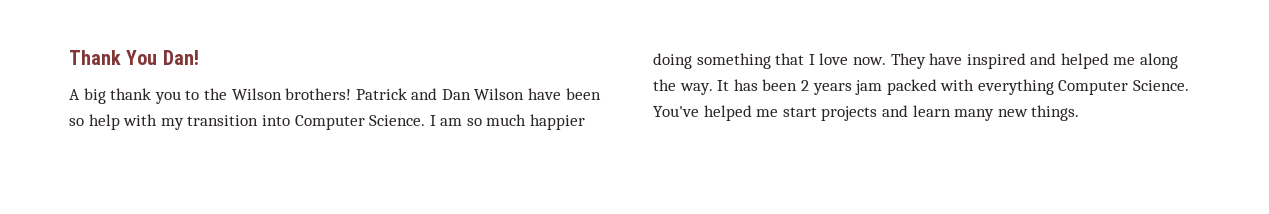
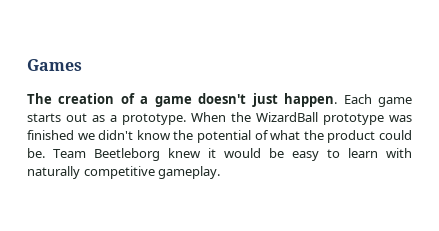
[69,50,199,65] [69,88,601,104] [69,114,586,130] [653,53,1179,69] [653,79,1190,95] [653,105,1080,121] Thank You Dan! // A big thank you to the Wilson brothers! Patrick and Dan Wilson have been so help with my transition into Computer Science. I am so much happier doing something that I love now. They have inspired and helped me along the way. It has been 2 years jam packed with everything Computer Science. You've helped me start projects and learn many new things. -> [27,59,82,71] [27,93,413,107] [27,112,412,125] [27,130,413,143] [27,148,412,161] [27,166,221,179] Games // The creation of a game doesn't just happen. Each game starts out as a prototype. When the WizardBall prototype was finished we didn't know the potential of what the product could be. Team Beetleborg knew it would be easy to learn with naturally competitive gameplay.

